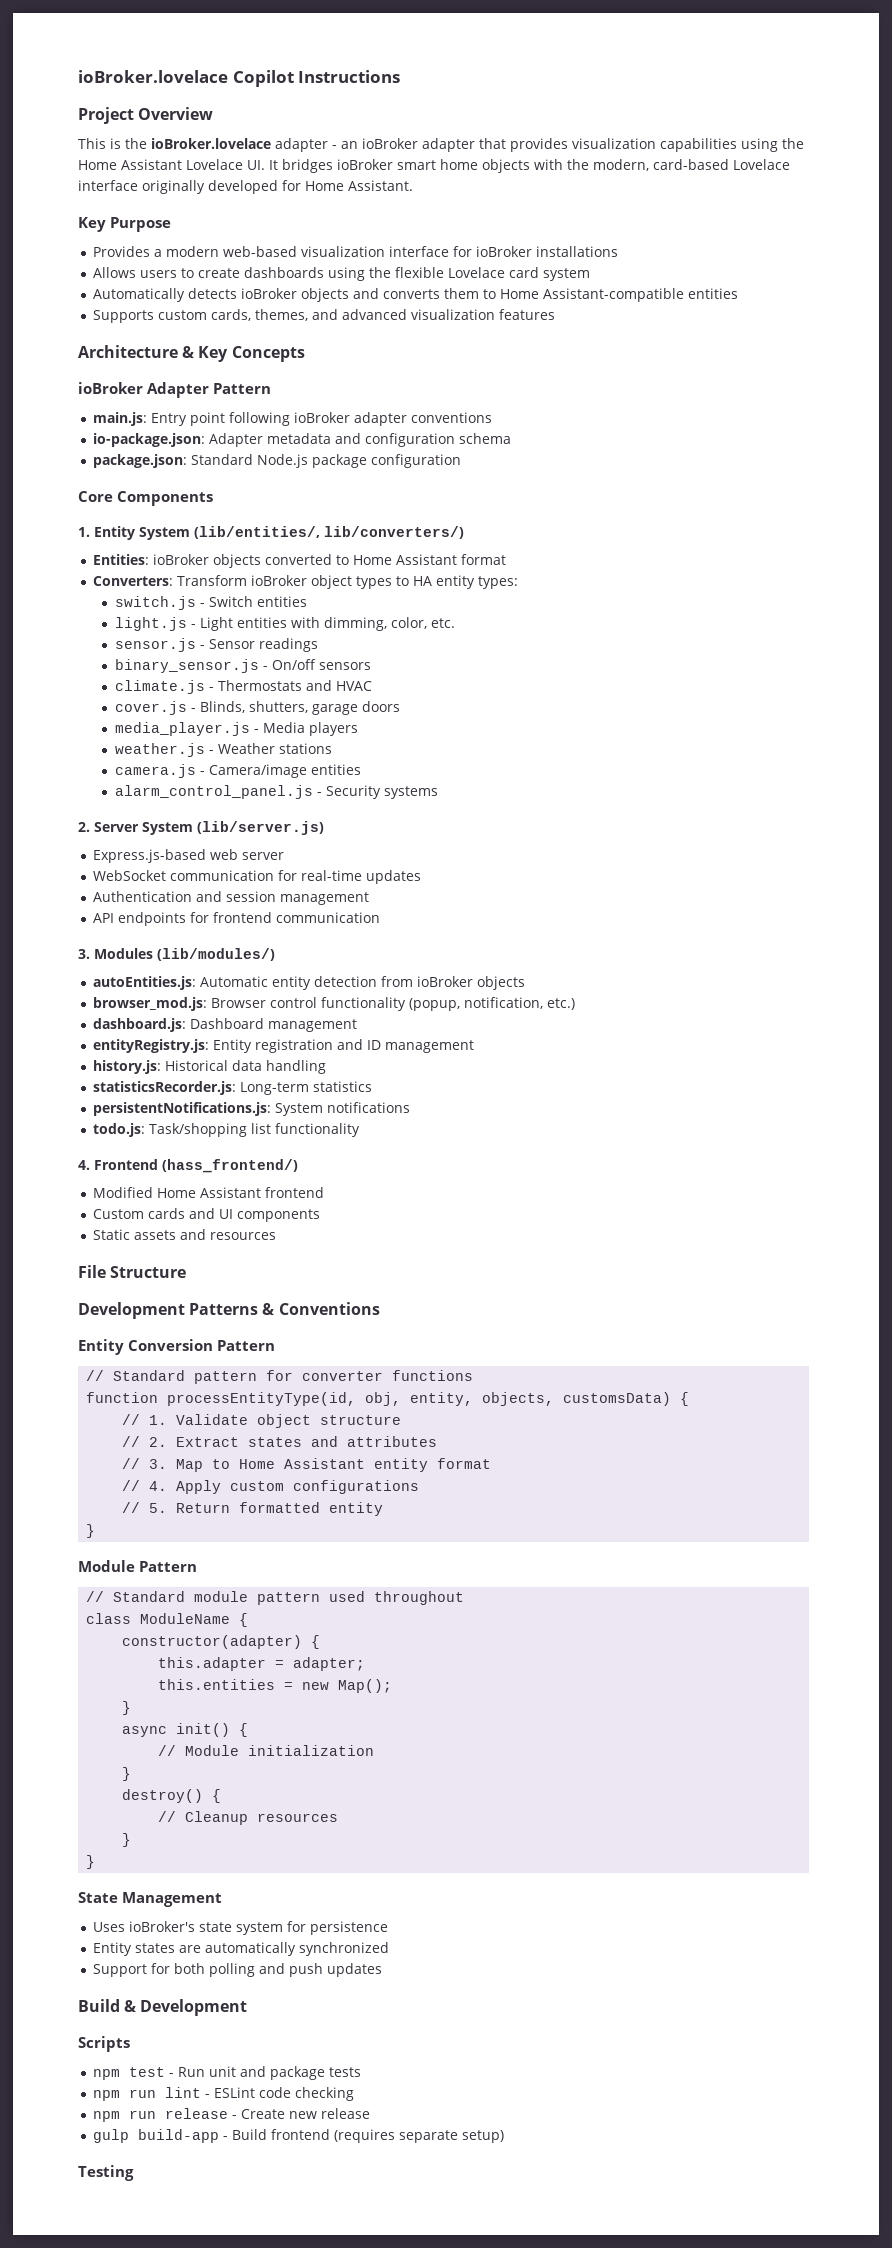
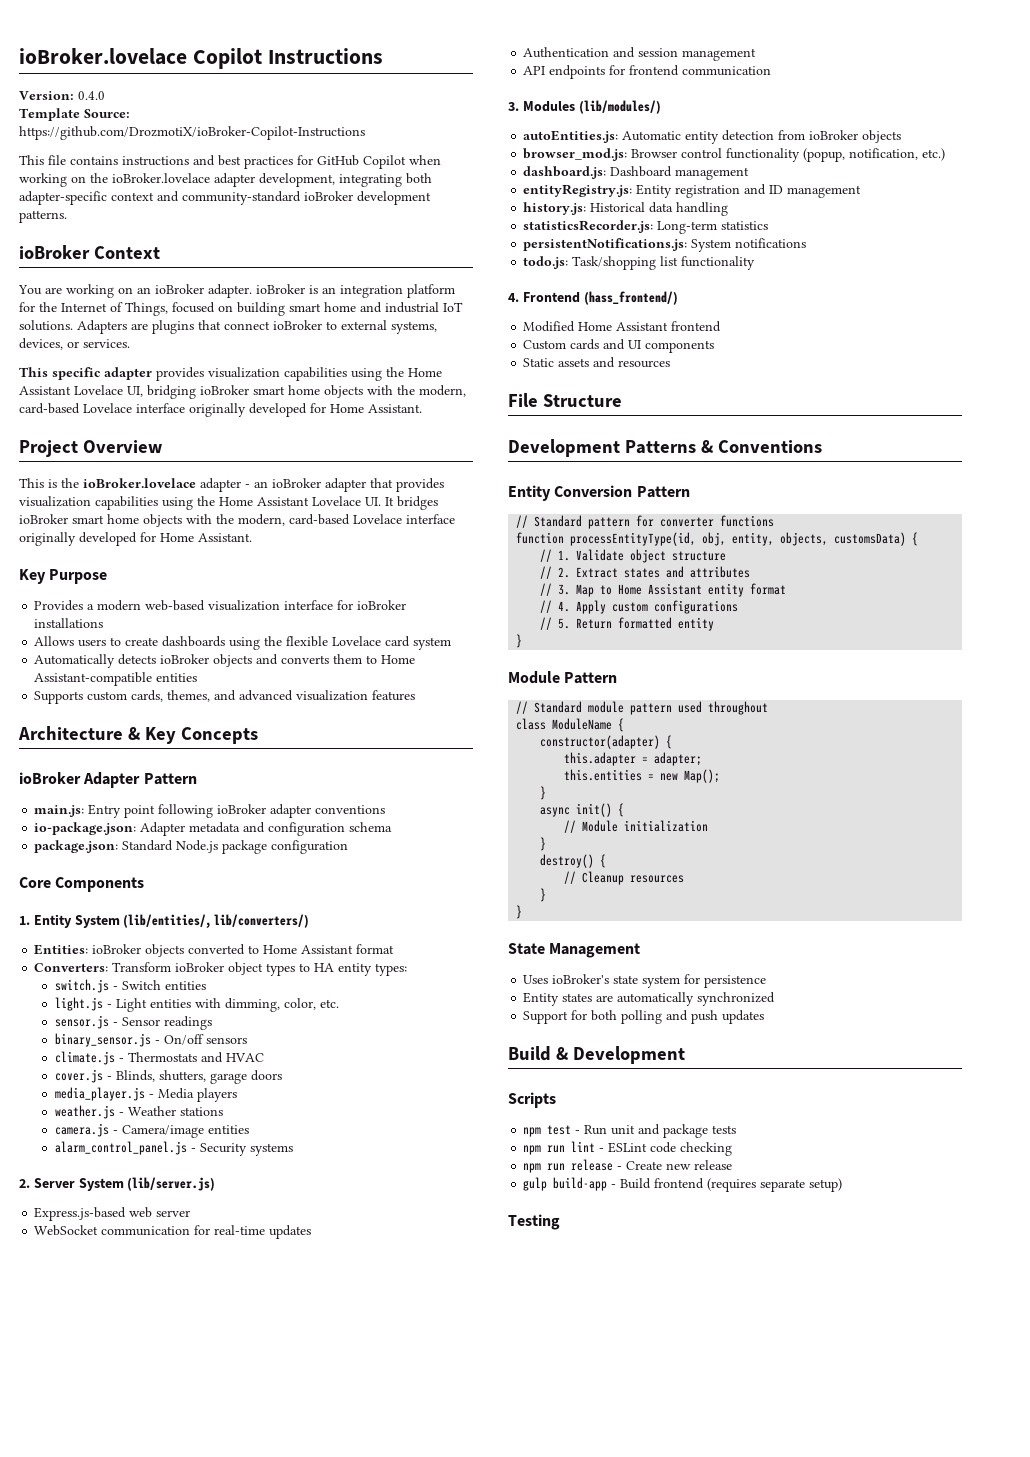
(401, 76) none -> [19,91,105,100] [19,108,130,121] [19,126,365,140] [19,155,441,169] [19,173,432,187] [19,191,431,205] [19,210,67,223] [19,245,160,259] [18,284,455,298] [19,302,463,316] [19,320,437,334] [19,338,130,350] [19,367,442,381] [19,385,466,399] [19,403,422,417] // Version: 0.4.0 // Template Source: https://github.com/DrozmotiX/ioBroker-Copilot-Instructions // This file contains instructions and best practices for GitHub Copilot when working on the ioBroker.lovelace adapter development, integrating both adapter-specific context and community-standard ioBroker development patterns. // ioBroker Context // You are working on an ioBroker adapter. ioBroker is an integration platform for the Internet of Things, focused on building smart home and industrial IoT solutions. Adapters are plugins that connect ioBroker to external systems, devices, or services. // This specific adapter provides visualization capabilities using the Home Assistant Lovelace UI, bridging ioBroker smart home objects with the modern, card-based Lovelace interface originally developed for Home Assistant.

